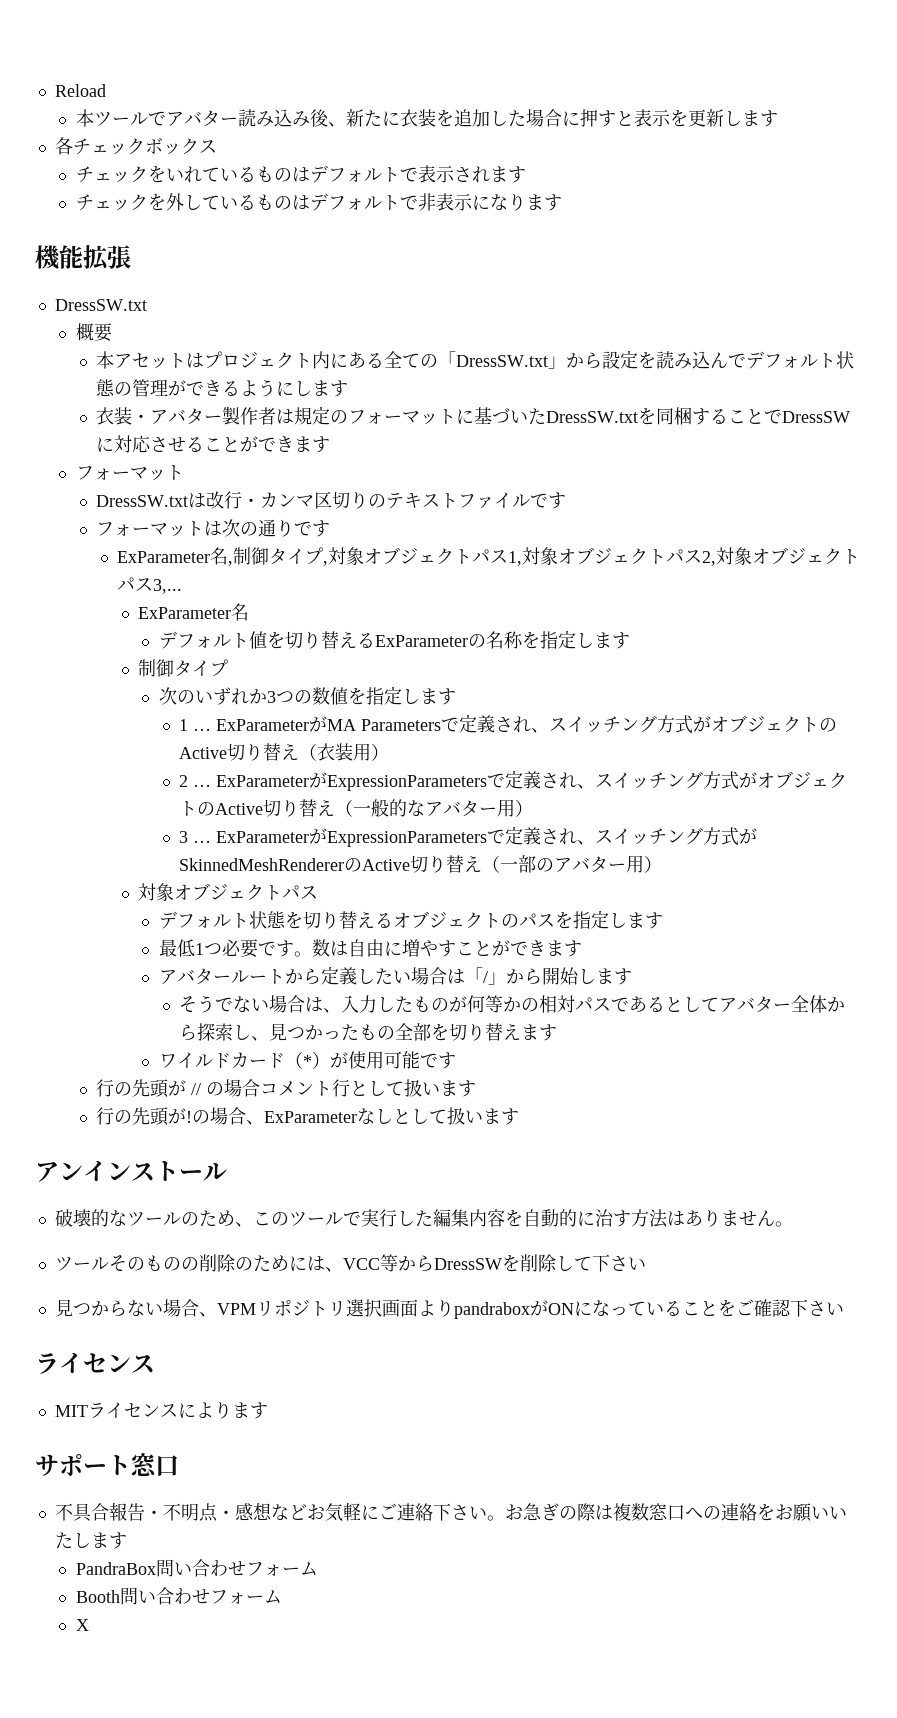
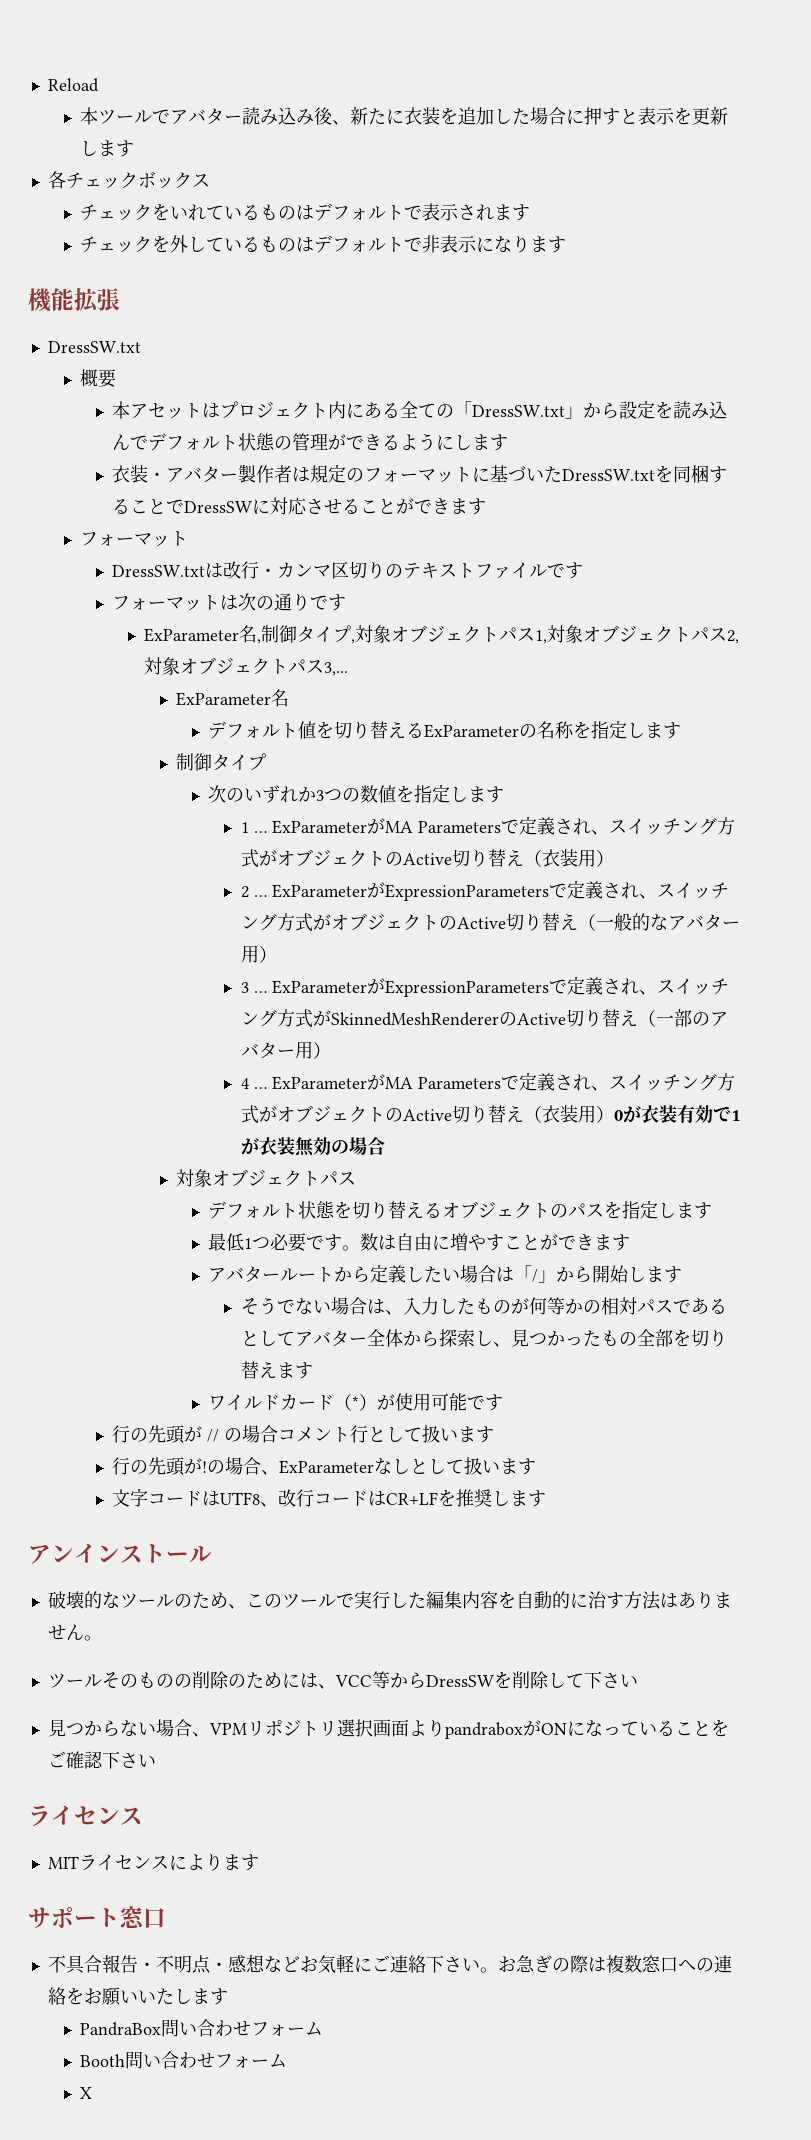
(663, 864) none -> [240,1072,735,1091] [240,1105,740,1124] [240,1137,385,1157] // 4 … ExParameterがMA Parametersで定義され、スイッチング方式がオブジェクトのActive切り替え（衣装用）0が衣装有効で1が衣装無効の場合
(520, 1116) none -> [112,1488,547,1507] // 文字コードはUTF8、改行コードはCR+LFを推奨します

